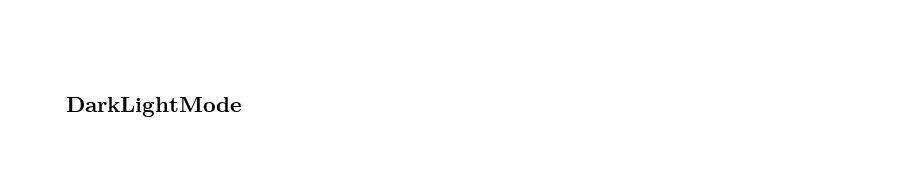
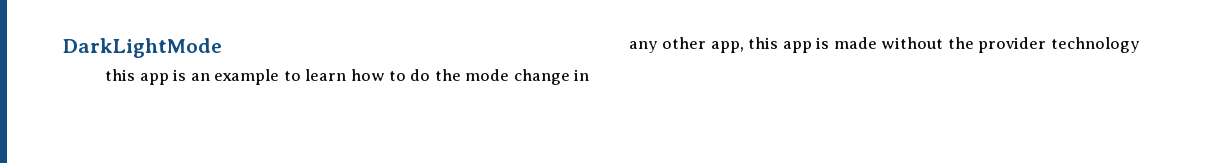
(242, 107) none -> [105,69,590,85] [629,37,1140,53] // this app is an example to learn how to do the mode change in any other app, this app is made without the provider technology

